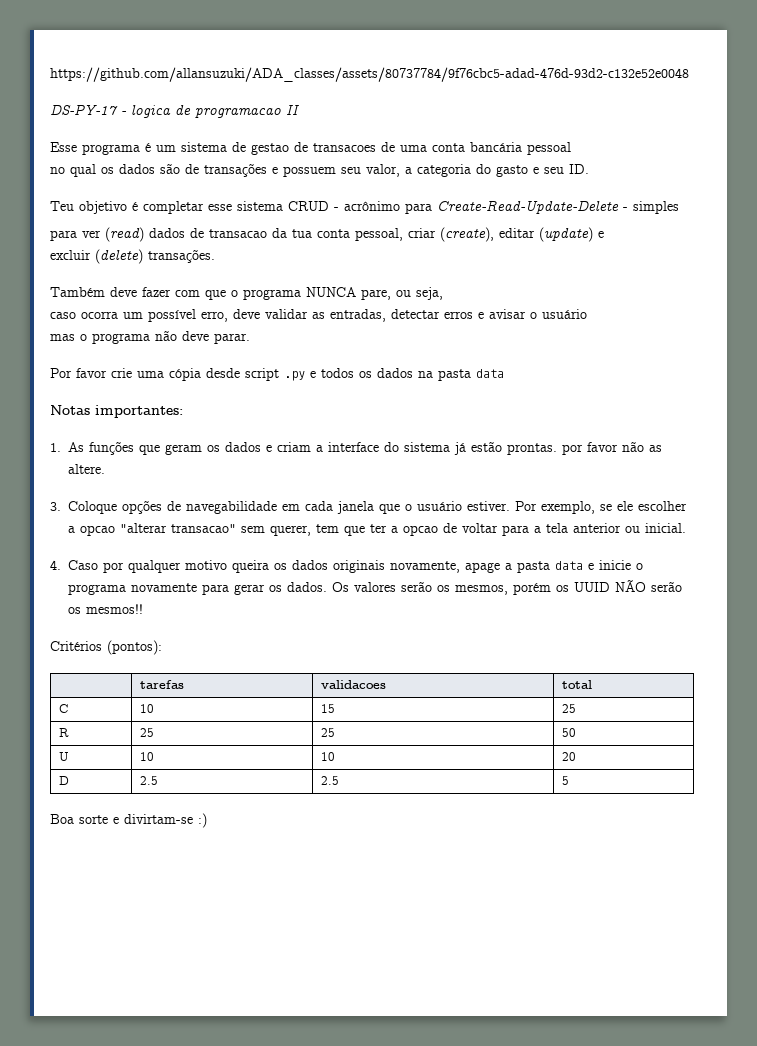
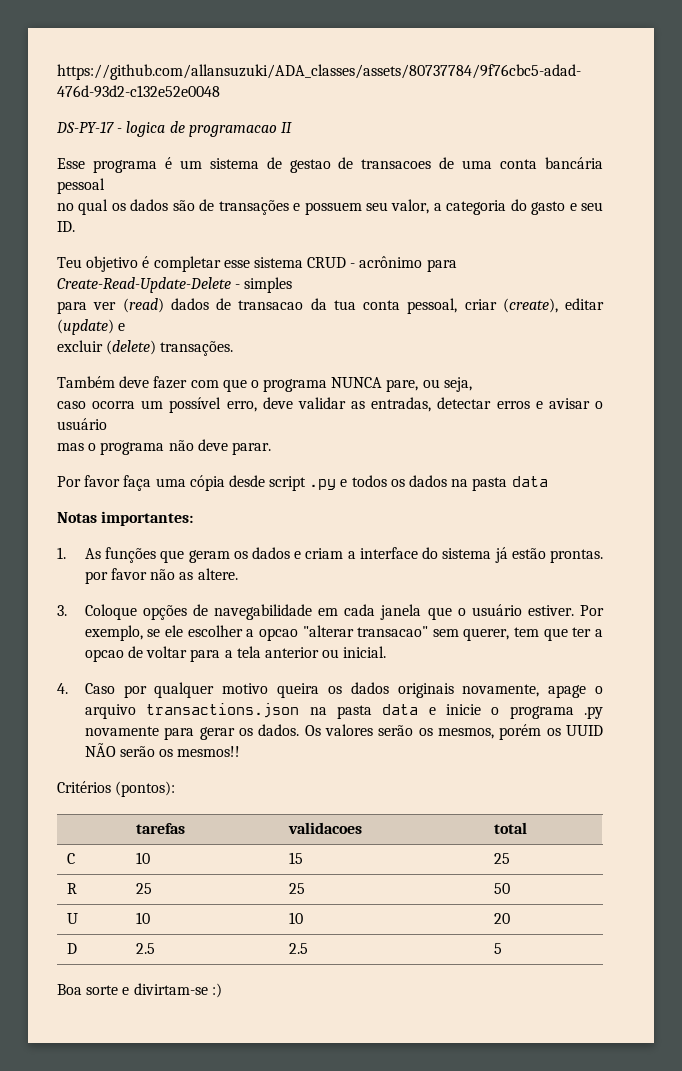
[111,368,132,378] crie -> [123,475,152,491] faça
[505,563,513,570] a -> [594,686,603,694] [84,703,327,719] o arquivo transactions.json na
(127, 589) none -> [583,706,603,719] .py

